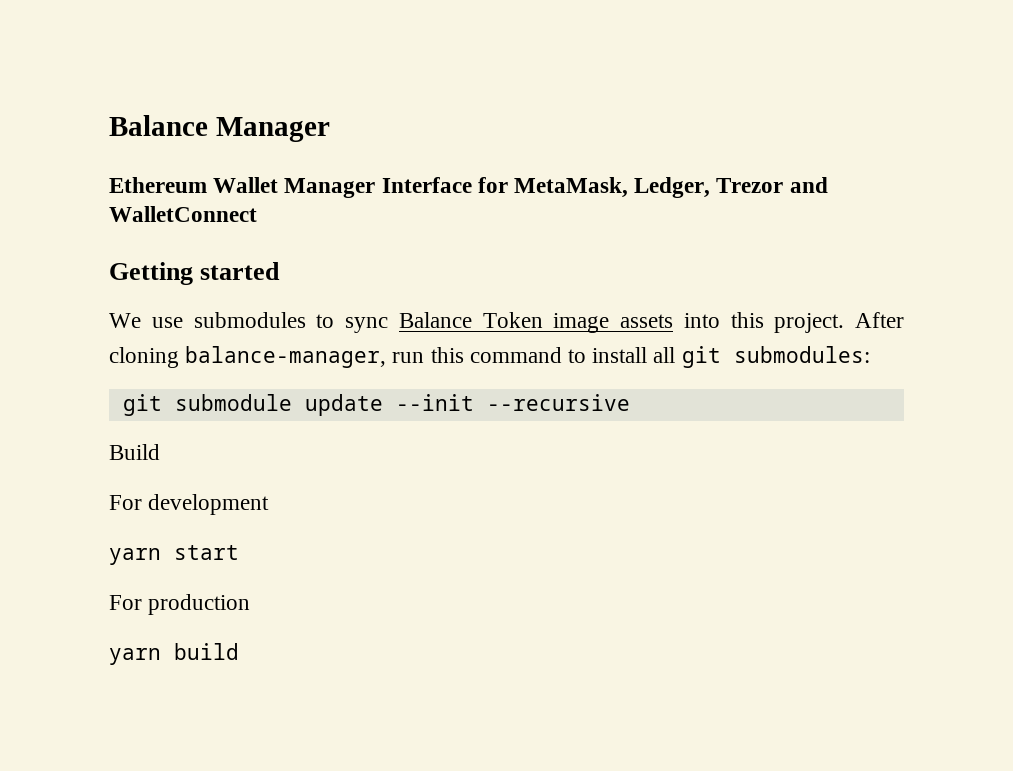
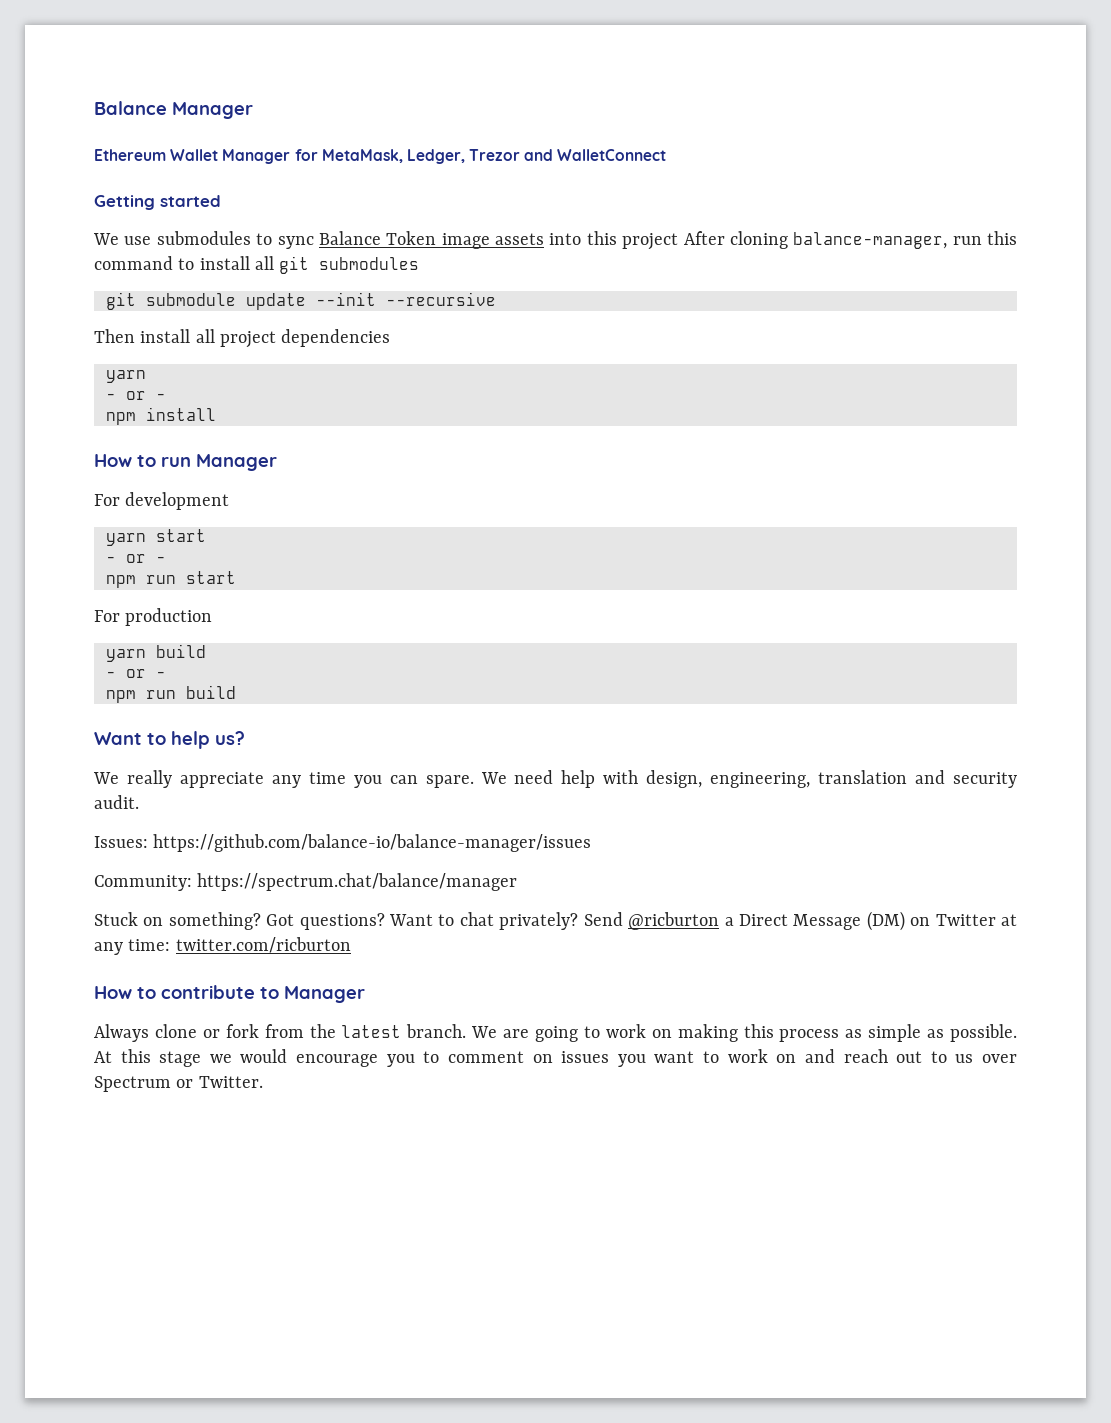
[381,177,472,193] Interface -> (291, 156) none
[774,313,845,333] project. -> [622,233,679,250] project
[733,346,870,363] submodules: -> [319,257,420,270] submodules
[109,444,160,460] [109,494,270,515] [109,545,239,565] [109,594,251,615] [109,643,239,665] Build // For development // yarn start // For production // yarn build -> [94,329,391,348] [105,370,146,383] [105,391,166,400] [105,407,216,425] [94,454,277,471] [94,492,230,510] [105,529,206,546] [105,554,166,563] [105,571,236,588] [94,608,213,626] [105,644,206,662] [105,669,166,678] [105,685,236,703] [94,731,245,749] [93,770,1017,788] [94,795,139,809] [94,834,592,852] [94,873,518,891] [94,911,1017,931] [94,937,351,955] [94,985,365,1003] [94,1024,1017,1042] [94,1049,1017,1067] [94,1076,263,1092] Then install all project dependencies // yarn // - or - // npm install // How to run Manager // For development // yarn start // - or - // npm run start // For production // yarn build // - or - // npm run build // Want to help us? // We really appreciate any time you can spare. We need help with design, engineering, translation and security audit. // Issues: https://github.com/balance-io/balance-manager/issues // Community: https://spectrum.chat/balance/manager // Stuck on something? Got questions? Want to chat privately? Send @ricburton a Direct Message (DM) on Twitter at any time: twitter.com/ricburton // How to contribute to Manager // Always clone or fork from the latest branch. We are going to work on making this process as simple as possible. At this stage we would encourage you to comment on issues you want to work on and reach out to us over Spectrum or Twitter.

